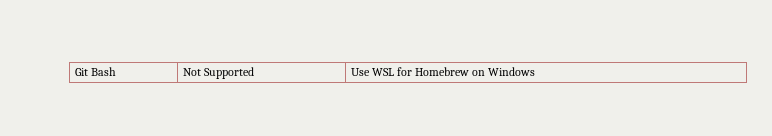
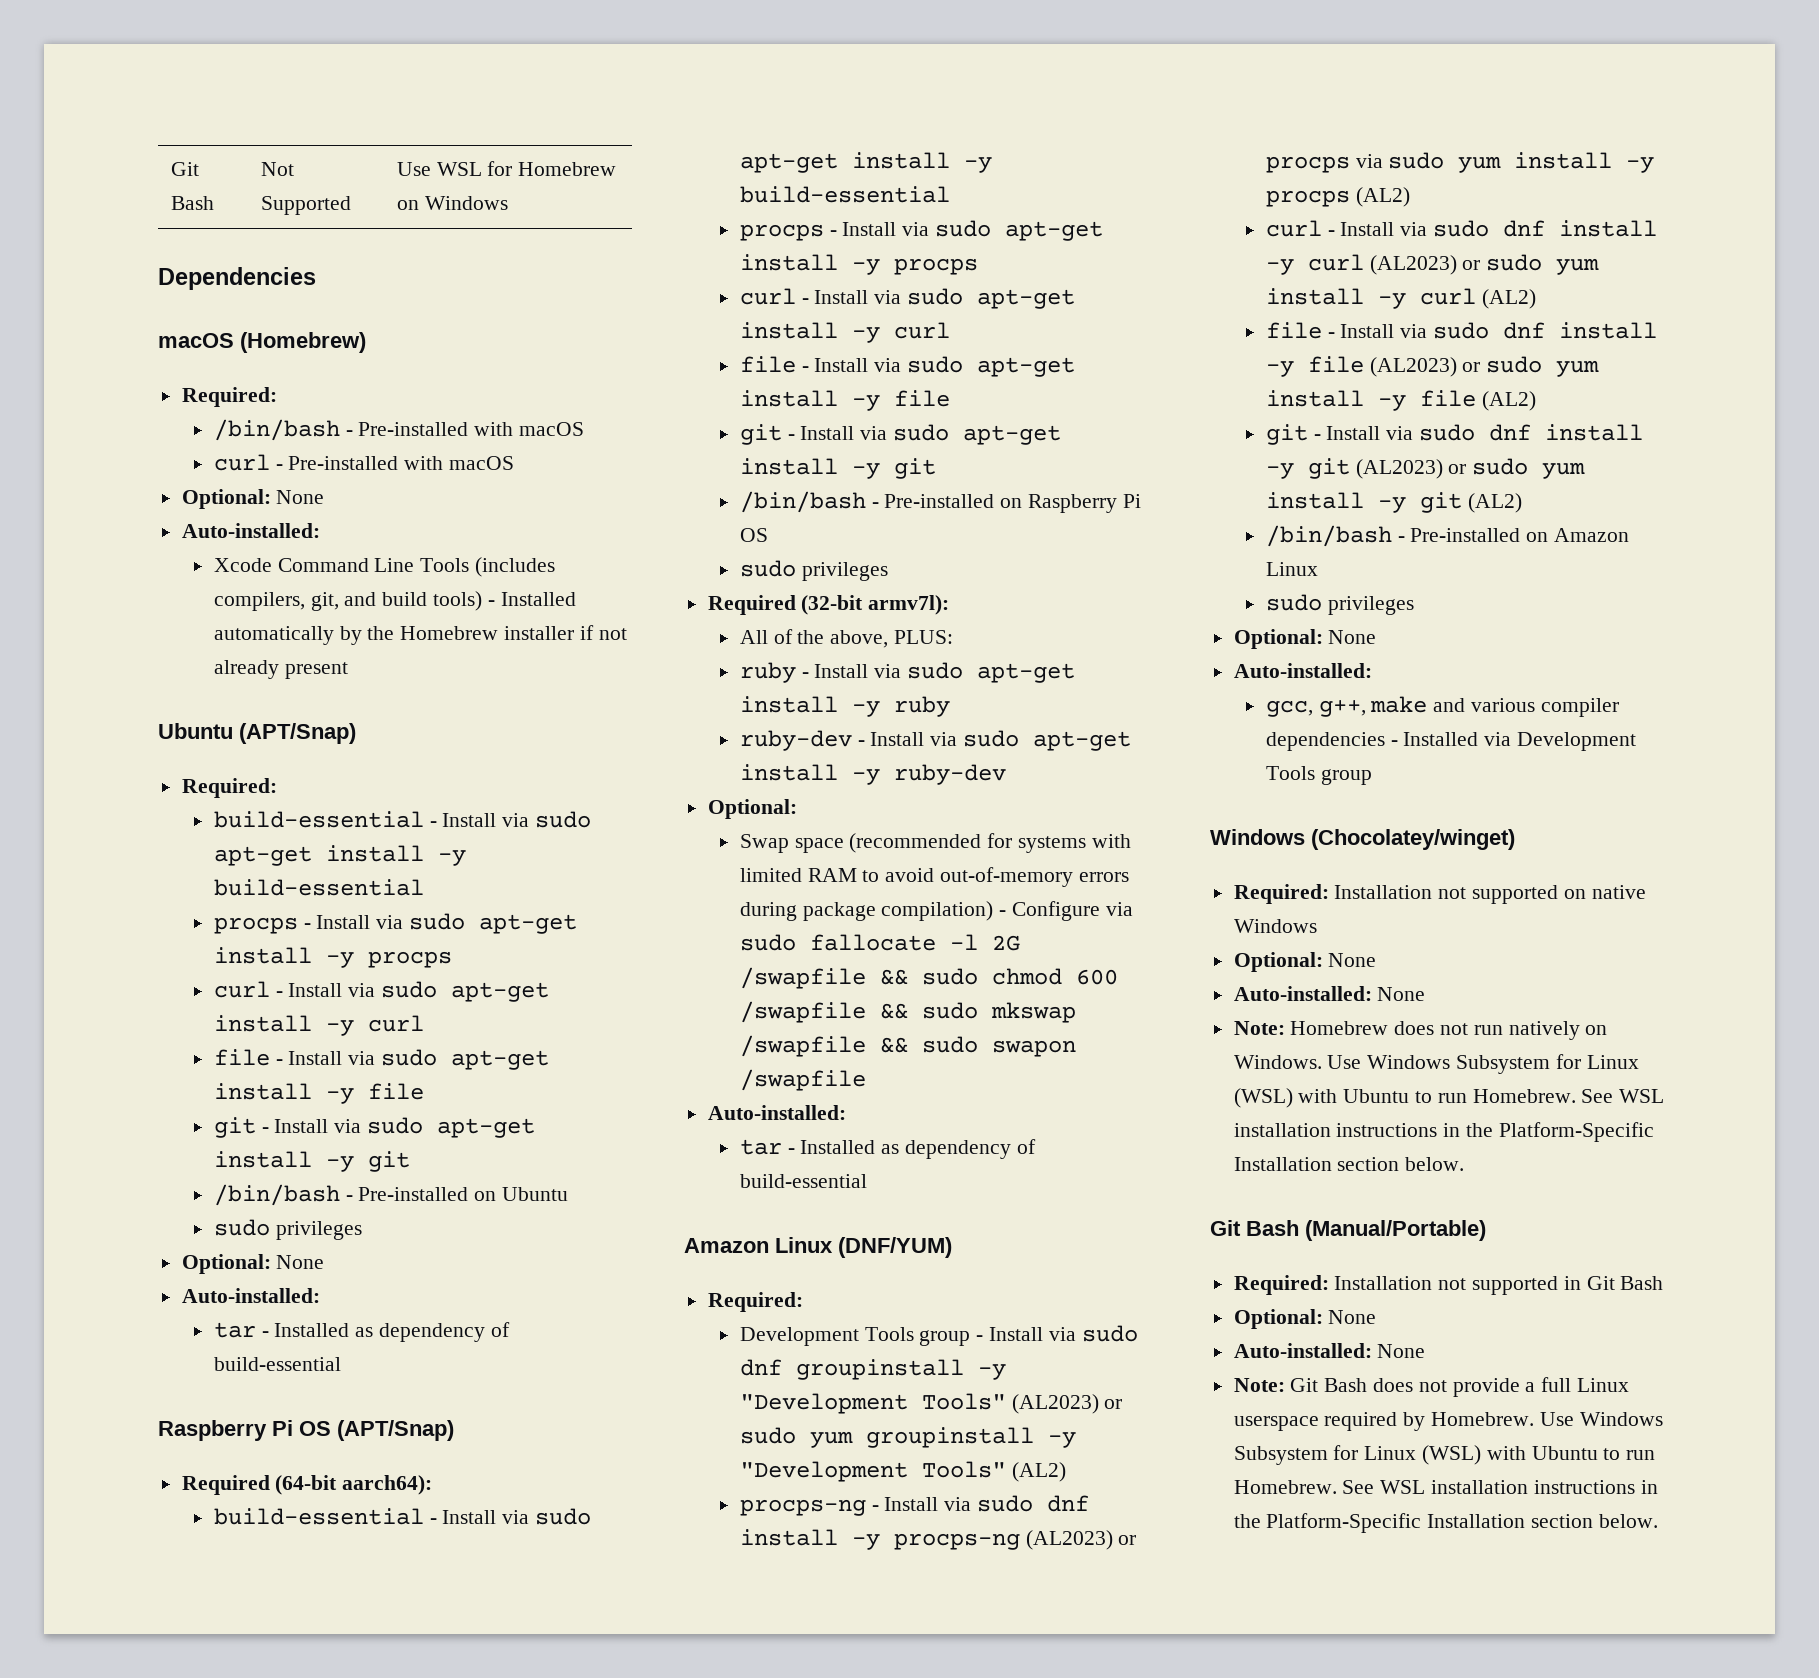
(536, 71) none -> [158,267,316,290] [158,332,366,353] [181,387,277,407] [213,419,585,441] [213,454,515,471] [181,489,325,509] [181,523,320,538] [213,557,556,577] [213,591,576,611] [213,625,627,645] [213,660,348,679] [158,723,356,744] [181,778,277,798] [213,811,592,828] [213,845,466,866] [213,879,424,896] [213,913,578,934] [213,947,452,968] [213,981,550,1002] [213,1015,424,1036] [213,1049,550,1070] [213,1083,424,1104] [213,1117,536,1138] [213,1151,410,1172] [213,1184,569,1206] [213,1219,362,1240] [181,1254,325,1274] [181,1288,320,1303] [213,1322,510,1342] [213,1357,341,1371] [158,1420,454,1441] [181,1475,433,1495] [213,1508,592,1525] [739,152,992,173] [739,186,950,203] [739,220,1104,241] [739,254,978,275] [739,288,1076,309] [739,322,950,343] [739,356,1076,377] [739,390,950,411] [739,424,1062,445] [739,458,936,479] [739,491,1141,513] [739,528,768,542] [739,560,888,581] [707,595,950,615] [739,629,954,648] [739,662,1076,683] [739,696,950,717] [739,730,1132,751] [739,764,1006,785] [707,799,797,819] [739,833,1131,853] [739,867,1129,887] [739,901,1133,921] [739,934,1020,951] [739,967,1118,989] [739,1001,1076,1023] [739,1035,1076,1057] [739,1069,866,1091] [707,1105,846,1120] [739,1139,1036,1159] [739,1174,867,1188] [684,1237,952,1258] [707,1292,803,1312] [739,1325,1138,1346] [739,1359,1006,1380] [739,1393,1123,1414] [739,1427,1076,1448] [739,1461,1066,1482] [739,1495,1090,1516] [739,1529,1137,1550] [1265,152,1655,173] [1265,187,1410,207] [1265,220,1658,237] [1265,254,1600,275] [1265,288,1536,309] [1265,322,1658,339] [1265,356,1600,377] [1265,390,1536,411] [1265,424,1644,445] [1265,458,1586,479] [1265,492,1522,513] [1265,525,1630,547] [1265,562,1318,576] [1265,594,1414,615] [1233,629,1377,649] [1233,663,1372,678] [1265,696,1619,717] [1265,732,1637,751] [1265,766,1372,785] [1210,829,1515,850] [1233,884,1646,904] [1233,919,1317,933] [1233,952,1377,972] [1233,986,1426,1001] [1233,1021,1608,1040] [1233,1054,1639,1074] [1233,1088,1665,1108] [1233,1122,1654,1142] [1233,1157,1465,1171] [1210,1220,1486,1241] [1233,1275,1664,1295] [1233,1309,1377,1329] [1233,1343,1426,1358] [1233,1377,1630,1397] [1233,1412,1663,1431] [1233,1445,1656,1465] [1233,1480,1658,1494] [1233,1513,1658,1533] // Dependencies // macOS (Homebrew) // Required: // /bin/bash - Pre-installed with macOS // curl - Pre-installed with macOS // Optional: None // Auto-installed: // Xcode Command Line Tools (includes compilers, git, and build tools) - Installed automatically by the Homebrew installer if not already present // Ubuntu (APT/Snap) // Required: // build-essential - Install via sudo apt-get install -y build-essential // procps - Install via sudo apt-get install -y procps // curl - Install via sudo apt-get install -y curl // file - Install via sudo apt-get install -y file // git - Install via sudo apt-get install -y git // /bin/bash - Pre-installed on Ubuntu // sudo privileges // Optional: None // Auto-installed: // tar - Installed as dependency of build-essential // Raspberry Pi OS (APT/Snap) // Required (64-bit aarch64): // build-essential - Install via sudo apt-get install -y build-essential // procps - Install via sudo apt-get install -y procps // curl - Install via sudo apt-get install -y curl // file - Install via sudo apt-get install -y file // git - Install via sudo apt-get install -y git // /bin/bash - Pre-installed on Raspberry Pi OS // sudo privileges // Required (32-bit armv7l): // All of the above, PLUS: // ruby - Install via sudo apt-get install -y ruby // ruby-dev - Install via sudo apt-get install -y ruby-dev // Optional: // Swap space (recommended for systems with limited RAM to avoid out-of-memory errors during package compilation) - Configure via sudo fallocate -l 2G /swapfile && sudo chmod 600 /swapfile && sudo mkswap /swapfile && sudo swapon /swapfile // Auto-installed: // tar - Installed as dependency of build-essential // Amazon Linux (DNF/YUM) // Required: // Development Tools group - Install via sudo dnf groupinstall -y "Development Tools" (AL2023) or sudo yum groupinstall -y "Development Tools" (AL2) // procps-ng - Install via sudo dnf install -y procps-ng (AL2023) or procps via sudo yum install -y procps (AL2) // curl - Install via sudo dnf install -y curl (AL2023) or sudo yum install -y curl (AL2) // file - Install via sudo dnf install -y file (AL2023) or sudo yum install -y file (AL2) // git - Install via sudo dnf install -y git (AL2023) or sudo yum install -y git (AL2) // /bin/bash - Pre-installed on Amazon Linux // sudo privileges // Optional: None // Auto-installed: // gcc, g++, make and various compiler dependencies - Installed via Development Tools group // Windows (Chocolatey/winget) // Required: Installation not supported on native Windows // Optional: None // Auto-installed: None // Note: Homebrew does not run natively on Windows. Use Windows Subsystem for Linux (WSL) with Ubuntu to run Homebrew. See WSL installation instructions in the Platform-Specific Installation section below. // Git Bash (Manual/Portable) // Required: Installation not supported in Git Bash // Optional: None // Auto-installed: None // Note: Git Bash does not provide a full Linux userspace required by Homebrew. Use Windows Subsystem for Linux (WSL) with Ubuntu to run Homebrew. See WSL installation instructions in the Platform-Specific Installation section below.

